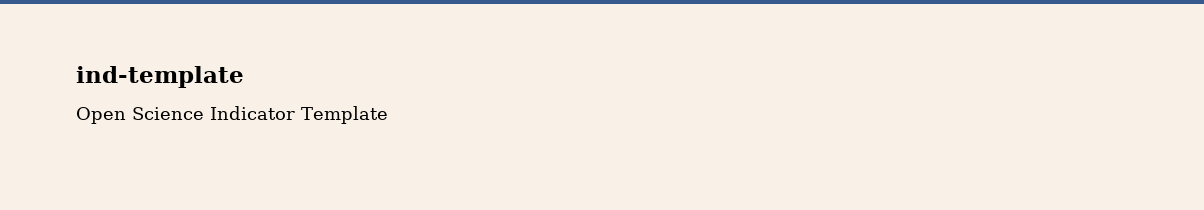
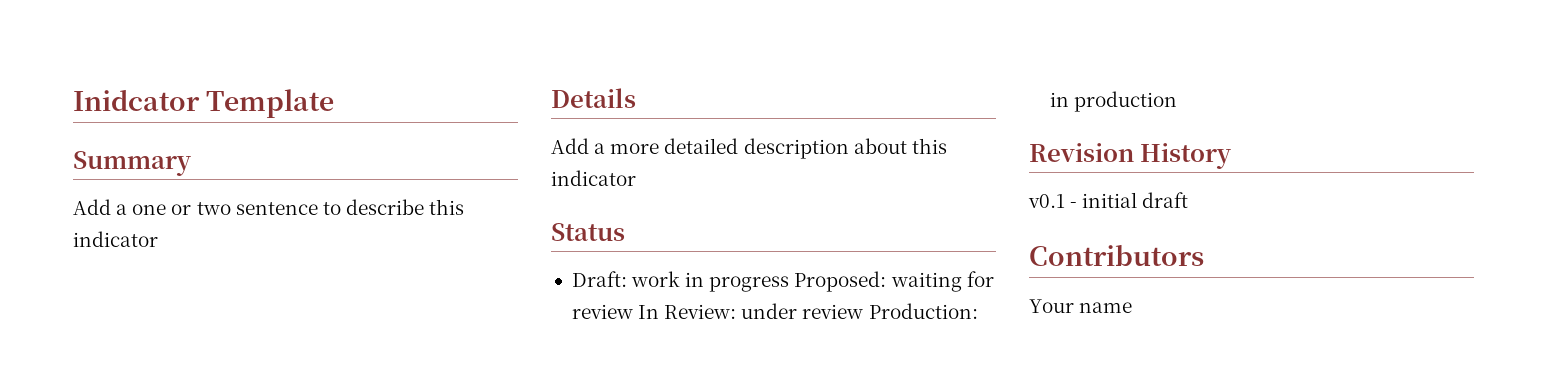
[76,66,244,88] [76,106,388,124] ind-template // Open Science Indicator Template -> [73,89,335,118] [73,151,191,176] [73,199,465,215] [73,231,158,247] [551,88,636,108] [551,138,947,159] [551,170,636,186] [551,223,625,241] [571,271,994,292] [571,303,978,319] [1049,91,1178,112] [1029,143,1232,169] [1028,192,1189,208] [1029,244,1204,266] [1029,299,1133,313] Inidcator Template // Summary // Add a one or two sentence to describe this indicator // Details // Add a more detailed description about this indicator // Status // Draft: work in progress Proposed: waiting for review In Review: under review Production: in production // Revision History // v0.1 - initial draft // Contributors // Your name

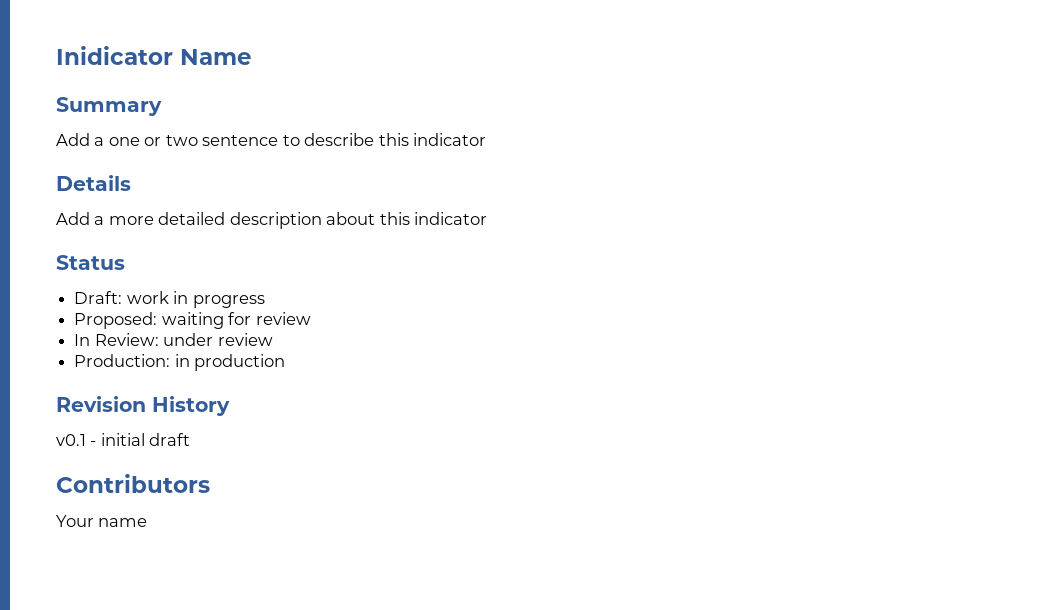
[73,89,335,118] Inidcator Template -> [56,46,252,65] Inidicator Name
(790, 284) none -> (265, 301) //
(633, 311) none -> (311, 318) //
(864, 311) none -> (273, 339) //

